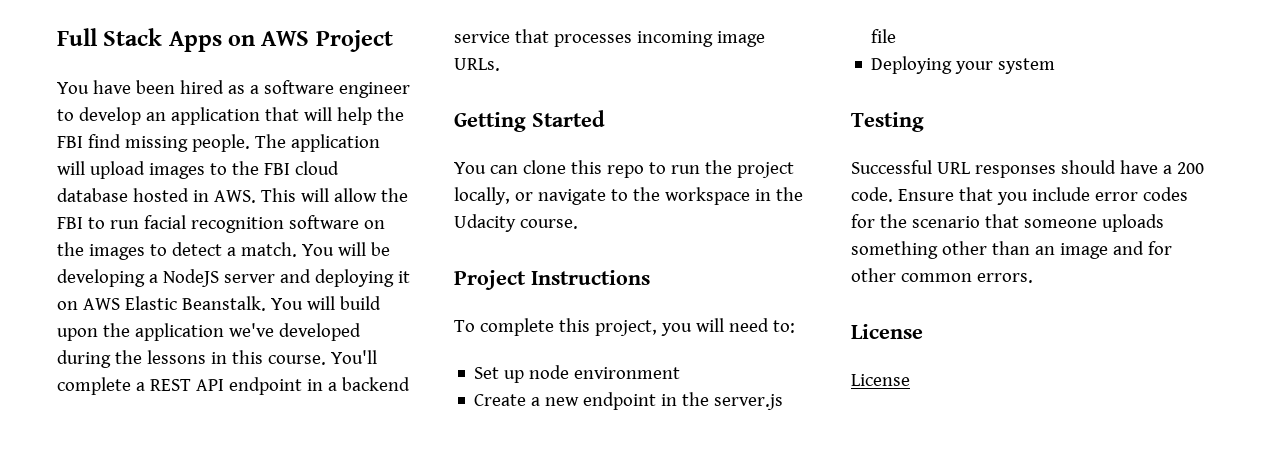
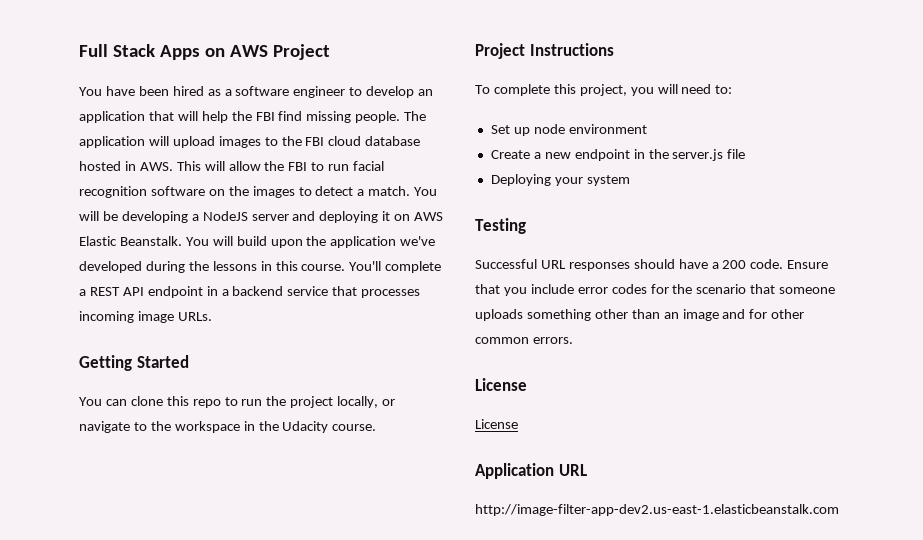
(910, 380) none -> [475,463,587,479] [475,504,839,516] // Application URL // http://image-filter-app-dev2.us-east-1.elasticbeanstalk.com

